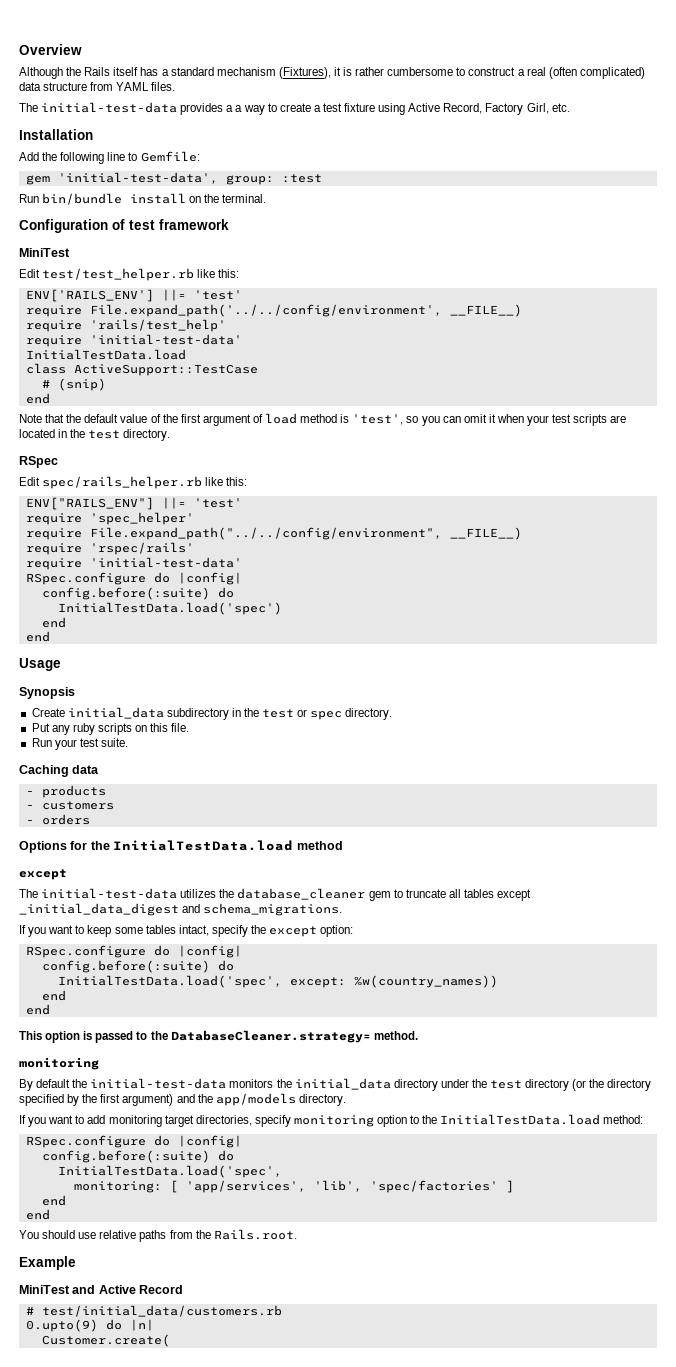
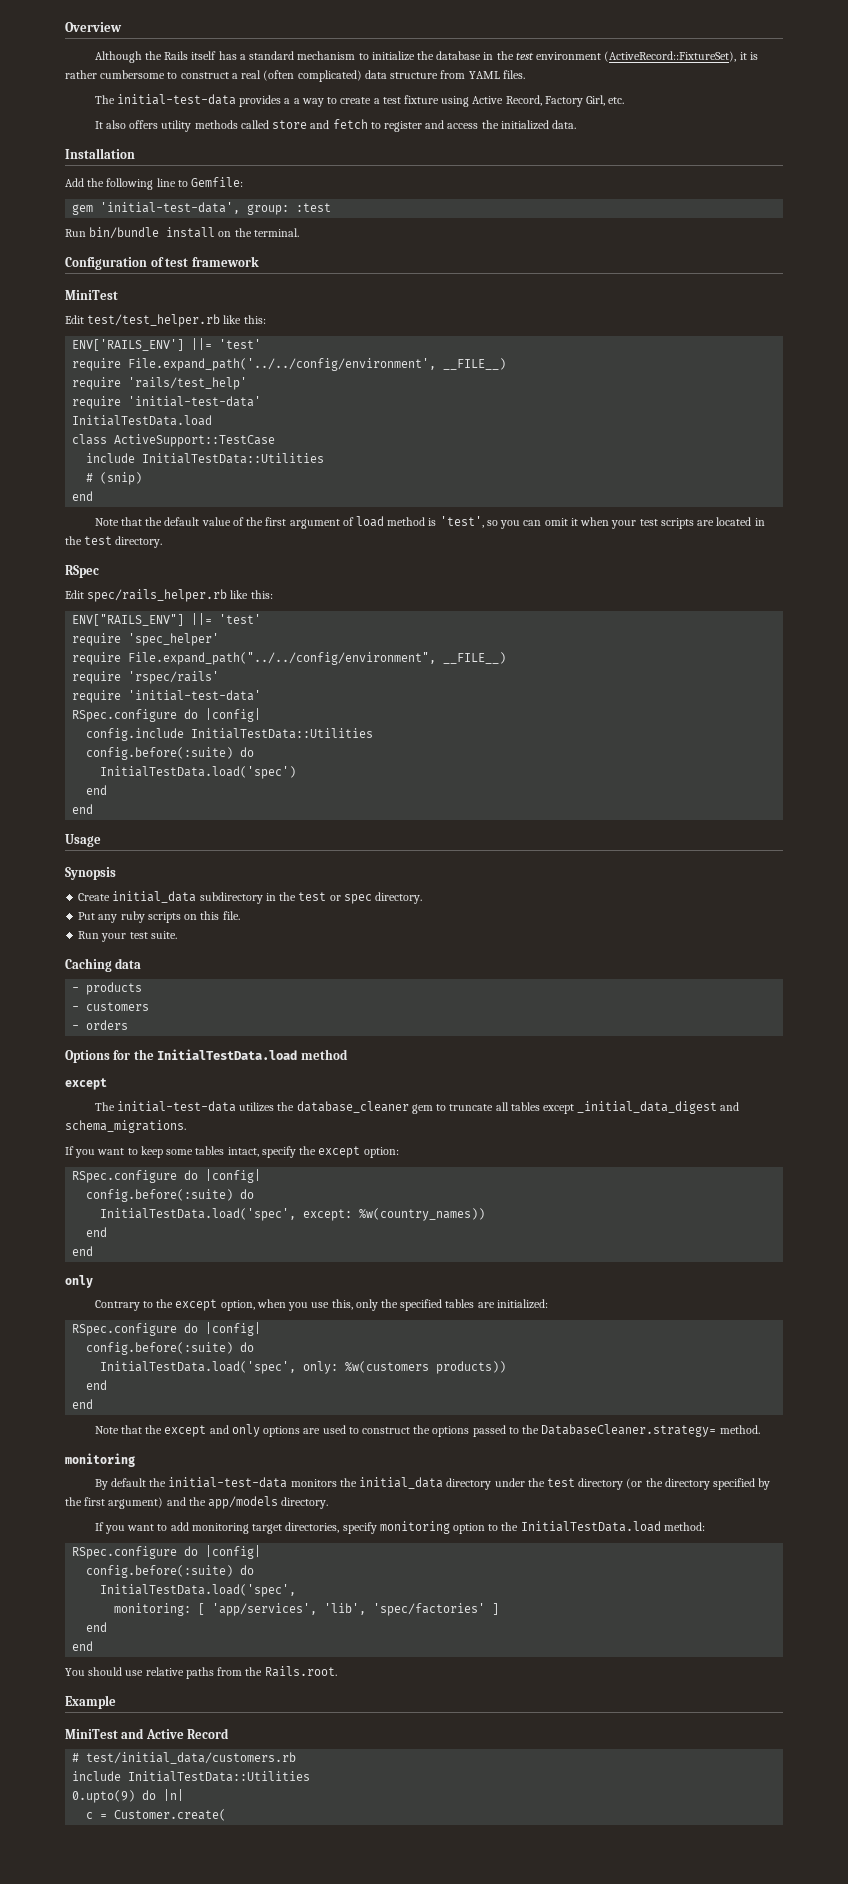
[278,67,331,79] (Fixtures), -> [358,51,737,62] to initialize the database in the test environment (ActiveRecord::FixtureSet),
(570, 107) none -> [94,119,577,132] // It also offers utility methods called store and fetch to register and access the initialized data.
(258, 370) none -> [86,453,325,464] // include InitialTestData::Utilities
(242, 578) none -> [86,728,374,741] // config.include InitialTestData::Utilities
[19,1031,93,1043] This option is -> [65,1275,93,1288] [94,1299,548,1311] [72,1322,262,1336] [86,1342,255,1355] [100,1361,507,1374] [86,1380,108,1390] [72,1399,94,1409] [94,1424,470,1437] only // Contrary to the except option, when you use this, only the specified tables are initialized: // RSpec.configure do |config| // config.before(:suite) do // InitialTestData.load('spec', only: %w(customers products)) // end // end // Note that the except and only options are used to construct the options
(282, 1311) none -> [72,1771,311,1782] // include InitialTestData::Utilities
(154, 1325) none -> [86,1812,108,1819] c =

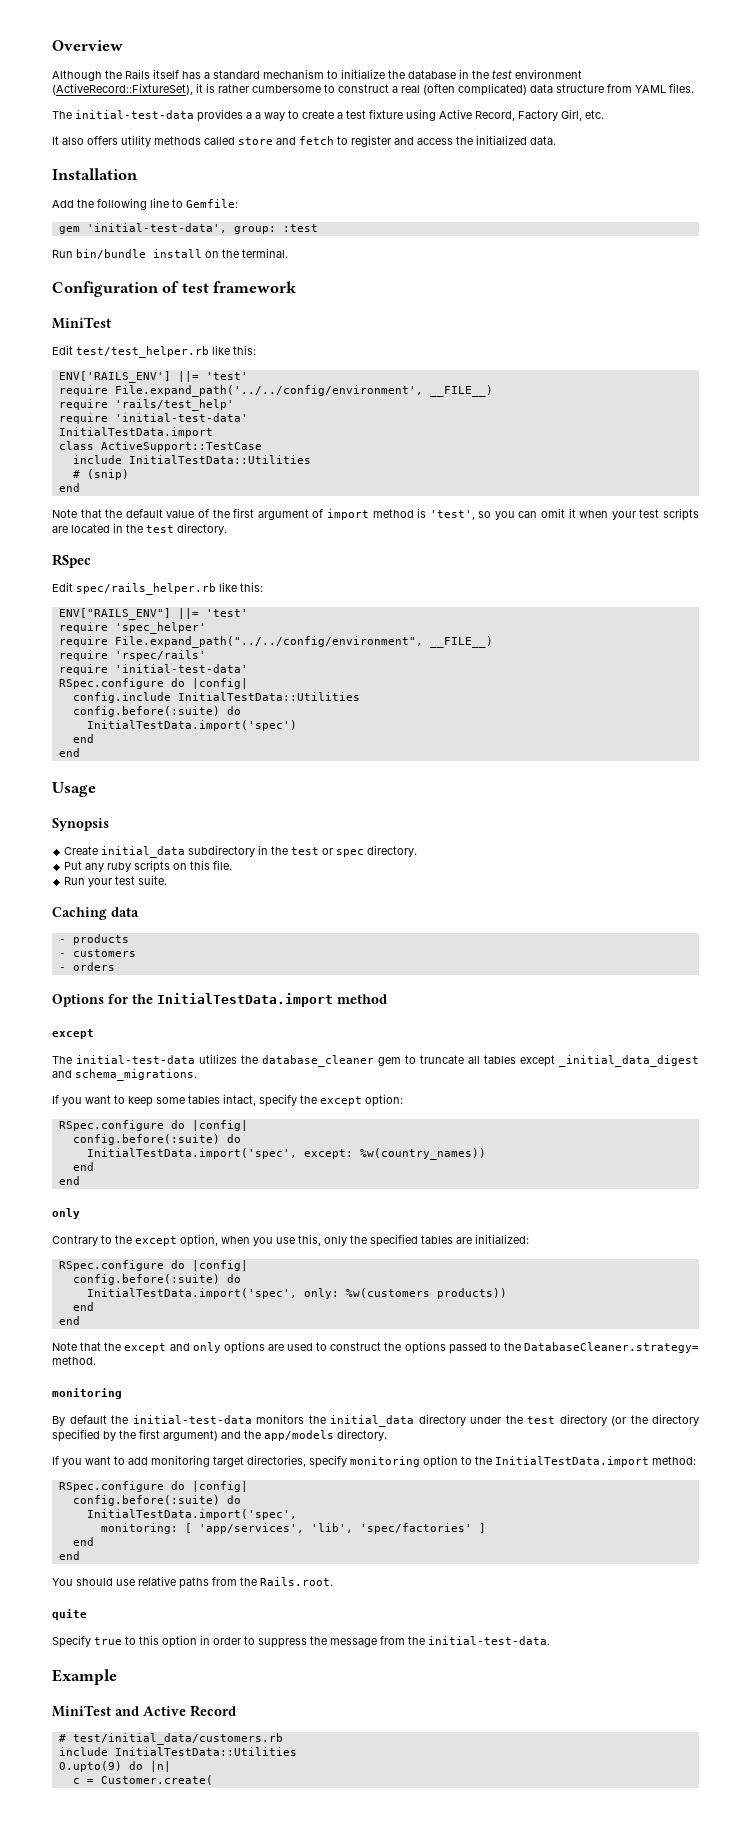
[72,415,213,426] InitialTestData.load -> [58,427,213,438] InitialTestData.import
[356,516,385,527] load -> [326,509,369,520] import
[100,766,297,779] InitialTestData.load('spec') -> [86,720,297,731] InitialTestData.import('spec')
[157,1049,298,1060] InitialTestData.load -> [157,993,333,1007] InitialTestData.import
[100,1208,297,1221] InitialTestData.load('spec', -> [86,1148,297,1159] InitialTestData.import('spec',
[100,1361,297,1374] InitialTestData.load('spec', -> [86,1288,297,1299] InitialTestData.import('spec',
[520,1521,661,1532] InitialTestData.load -> [495,1456,649,1467] InitialTestData.import
[100,1584,297,1597] InitialTestData.load('spec', -> [86,1509,297,1520] InitialTestData.import('spec',
(337, 1671) none -> [52,1609,87,1620] [52,1635,550,1648] // quite // Specify true to this option in order to suppress the message from the initial-test-data.

